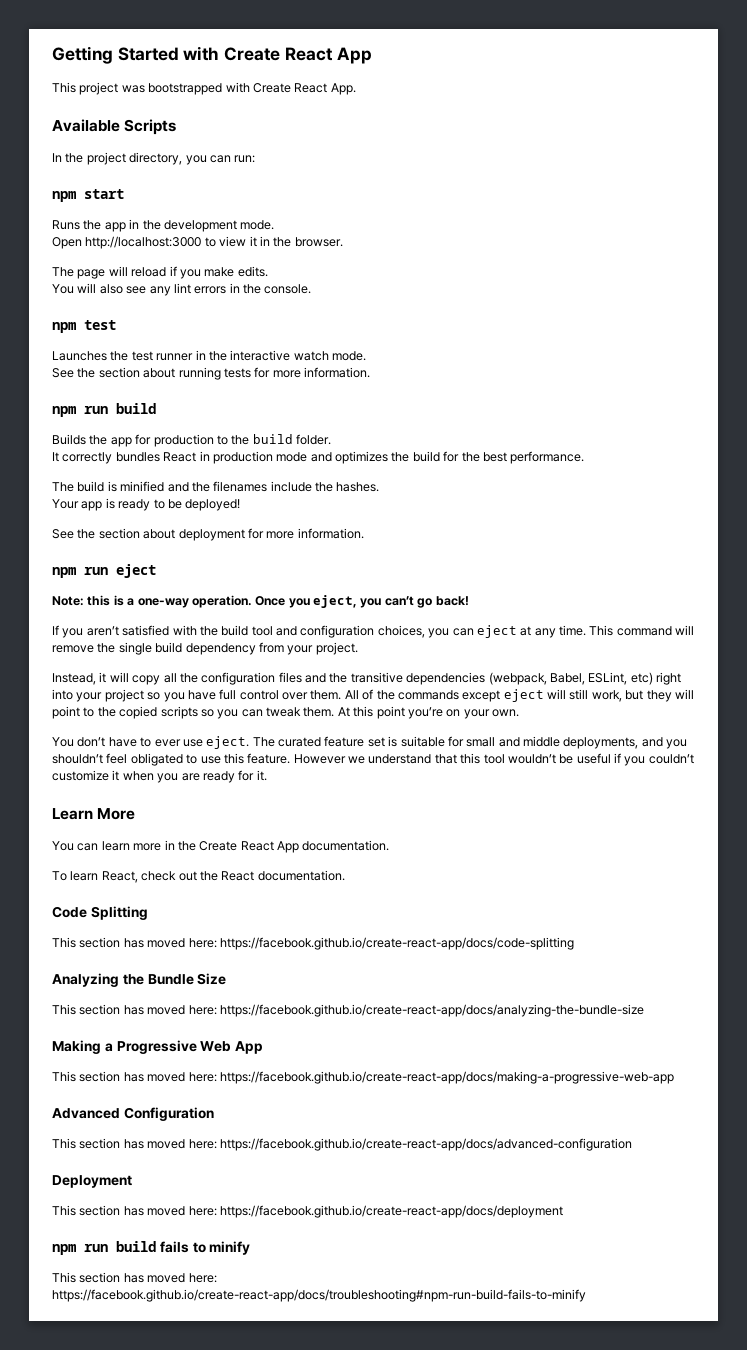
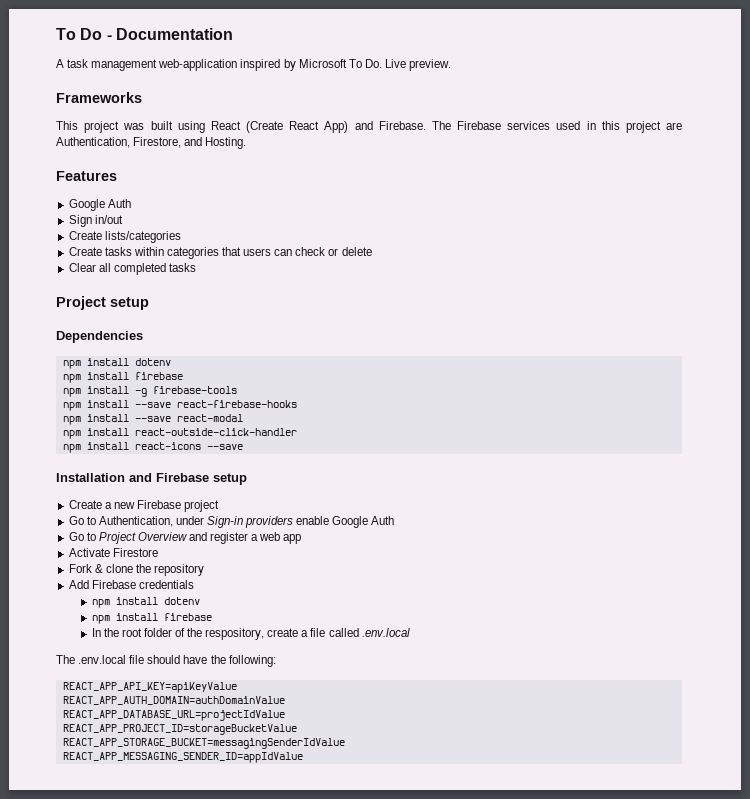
[52,46,372,64] [52,82,356,95] [52,119,177,135] [52,152,256,165] [52,189,124,202] [52,219,275,232] [52,236,343,249] [52,266,268,279] [52,283,312,296] [52,320,116,333] [52,350,366,361] [52,367,370,380] [52,403,156,417] [52,434,331,447] [52,451,585,464] [52,481,380,492] [52,498,241,511] [52,528,364,541] [52,564,156,578] [52,595,469,608] [52,625,695,638] [52,642,358,655] [52,672,681,685] [52,689,694,702] [52,706,519,719] [52,736,688,749] [52,753,694,766] [52,770,267,783] [52,808,136,820] [52,840,390,853] [52,870,345,883] [52,906,148,920] [52,937,574,950] [52,973,227,987] [52,1004,644,1017] [52,1040,264,1054] [52,1071,674,1084] [52,1107,214,1121] [52,1138,632,1151] [52,1175,132,1188] [52,1205,563,1218] [52,1241,251,1255] [52,1272,217,1283] [52,1289,586,1302] Getting Started with Create React App // This project was bootstrapped with Create React App. // Available Scripts // In the project directory, you can run: // npm start // Runs the app in the development mode. // Open http://localhost:3000 to view it in the browser. // The page will reload if you make edits. // You will also see any lint errors in the console. // npm test // Launches the test runner in the interactive watch mode. // See the section about running tests for more information. // npm run build // Builds the app for production to the build folder. // It correctly bundles React in production mode and optimizes the build for the best performance. // The build is minified and the filenames include the hashes. // Your app is ready to be deployed! // See the section about deployment for more information. // npm run eject // Note: this is a one-way operation. Once you eject, you can’t go back! // If you aren’t satisfied with the build tool and configuration choices, you can eject at any time. This command will remove the single build dependency from your project. // Instead, it will copy all the configuration files and the transitive dependencies (webpack, Babel, ESLint, etc) right into your project so you have full control over them. All of the commands except eject will still work, but they will point to the copied scripts so you can tweak them. At this point you’re on your own. // You don’t have to ever use eject. The curated feature set is suitable for small and middle deployments, and you shouldn’t feel obligated to use this feature. However we understand that this tool wouldn’t be useful if you couldn’t customize it when you are ready for it. // Learn More // You can learn more in the Create React App documentation. // To learn React, check out the React documentation. // Code Splitting // This section has moved here: https://facebook.github.io/create-react-app/docs/code-splitting // Analyzing the Bundle Size // This section has moved here: https://facebook.github.io/create-react-app/docs/analyzing-the-bundle-size // Making a Progressive Web App // This section has moved here: https://facebook.github.io/create-react-app/docs/making-a-progressive-web-app // Advanced Configuration // This section has moved here: https://facebook.github.io/create-react-app/docs/advanced-configuration // Deployment // This section has moved here: https://facebook.github.io/create-react-app/docs/deployment // npm run build fails to minify // This section has moved here: https://facebook.github.io/create-react-app/docs/troubleshooting#npm-run-build-fails-to-minify -> [56,28,233,40] [56,59,452,71] [56,92,142,103] [56,121,682,133] [56,137,247,149] [56,171,117,181] [68,199,131,211] [68,215,123,227] [68,231,181,243] [68,247,372,259] [68,263,196,275] [56,296,149,310] [56,331,143,343] [62,358,171,369] [62,372,183,383] [62,386,237,397] [62,400,297,411] [62,414,243,425] [62,428,297,439] [62,442,243,453] [56,473,247,485] [68,500,220,512] [68,516,395,528] [68,532,302,544] [68,548,158,557] [68,564,205,576] [68,580,194,589] [91,597,200,608] [91,613,212,624] [91,628,410,640] [56,655,276,667] [62,682,237,693] [62,696,285,705] [62,710,285,721] [62,724,297,735] [62,738,345,749] [62,752,303,763] To Do - Documentation // A task management web-application inspired by Microsoft To Do. Live preview. // Frameworks // This project was built using React (Create React App) and Firebase. The Firebase services used in this project are Authentication, Firestore, and Hosting. // Features // Google Auth // Sign in/out // Create lists/categories // Create tasks within categories that users can check or delete // Clear all completed tasks // Project setup // Dependencies // npm install dotenv // npm install firebase // npm install -g firebase-tools // npm install --save react-firebase-hooks // npm install --save react-modal // npm install react-outside-click-handler // npm install react-icons --save // Installation and Firebase setup // Create a new Firebase project // Go to Authentication, under Sign-in providers enable Google Auth // Go to Project Overview and register a web app // Activate Firestore // Fork & clone the repository // Add Firebase credentials // npm install dotenv // npm install firebase // In the root folder of the respository, create a file called .env.local // The .env.local file should have the following: // REACT_APP_API_KEY=apiKeyValue // REACT_APP_AUTH_DOMAIN=authDomainValue // REACT_APP_DATABASE_URL=projectIdValue // REACT_APP_PROJECT_ID=storageBucketValue // REACT_APP_STORAGE_BUCKET=messagingSenderIdValue // REACT_APP_MESSAGING_SENDER_ID=appIdValue

